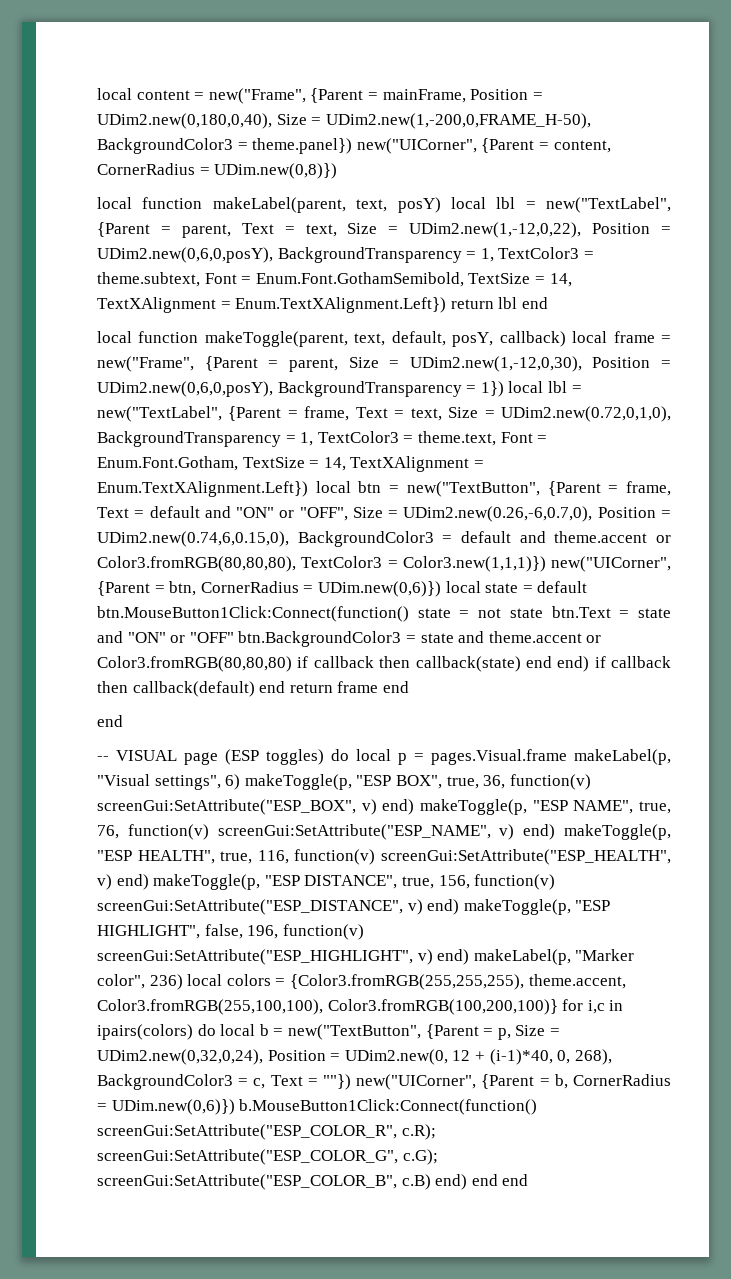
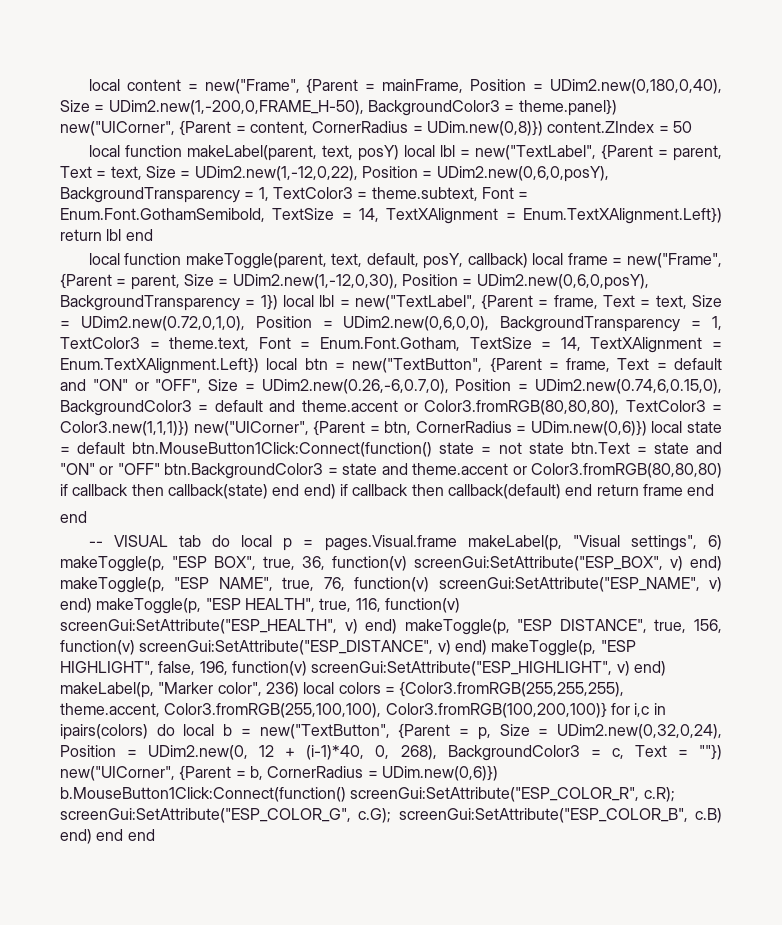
(338, 171) none -> [547,121,692,133] content.ZIndex = 50
(671, 414) none -> [255,316,490,331] Position = UDim2.new(0,6,0,0),
[184,749,324,765] page (ESP toggles) -> [179,535,202,547] tab

